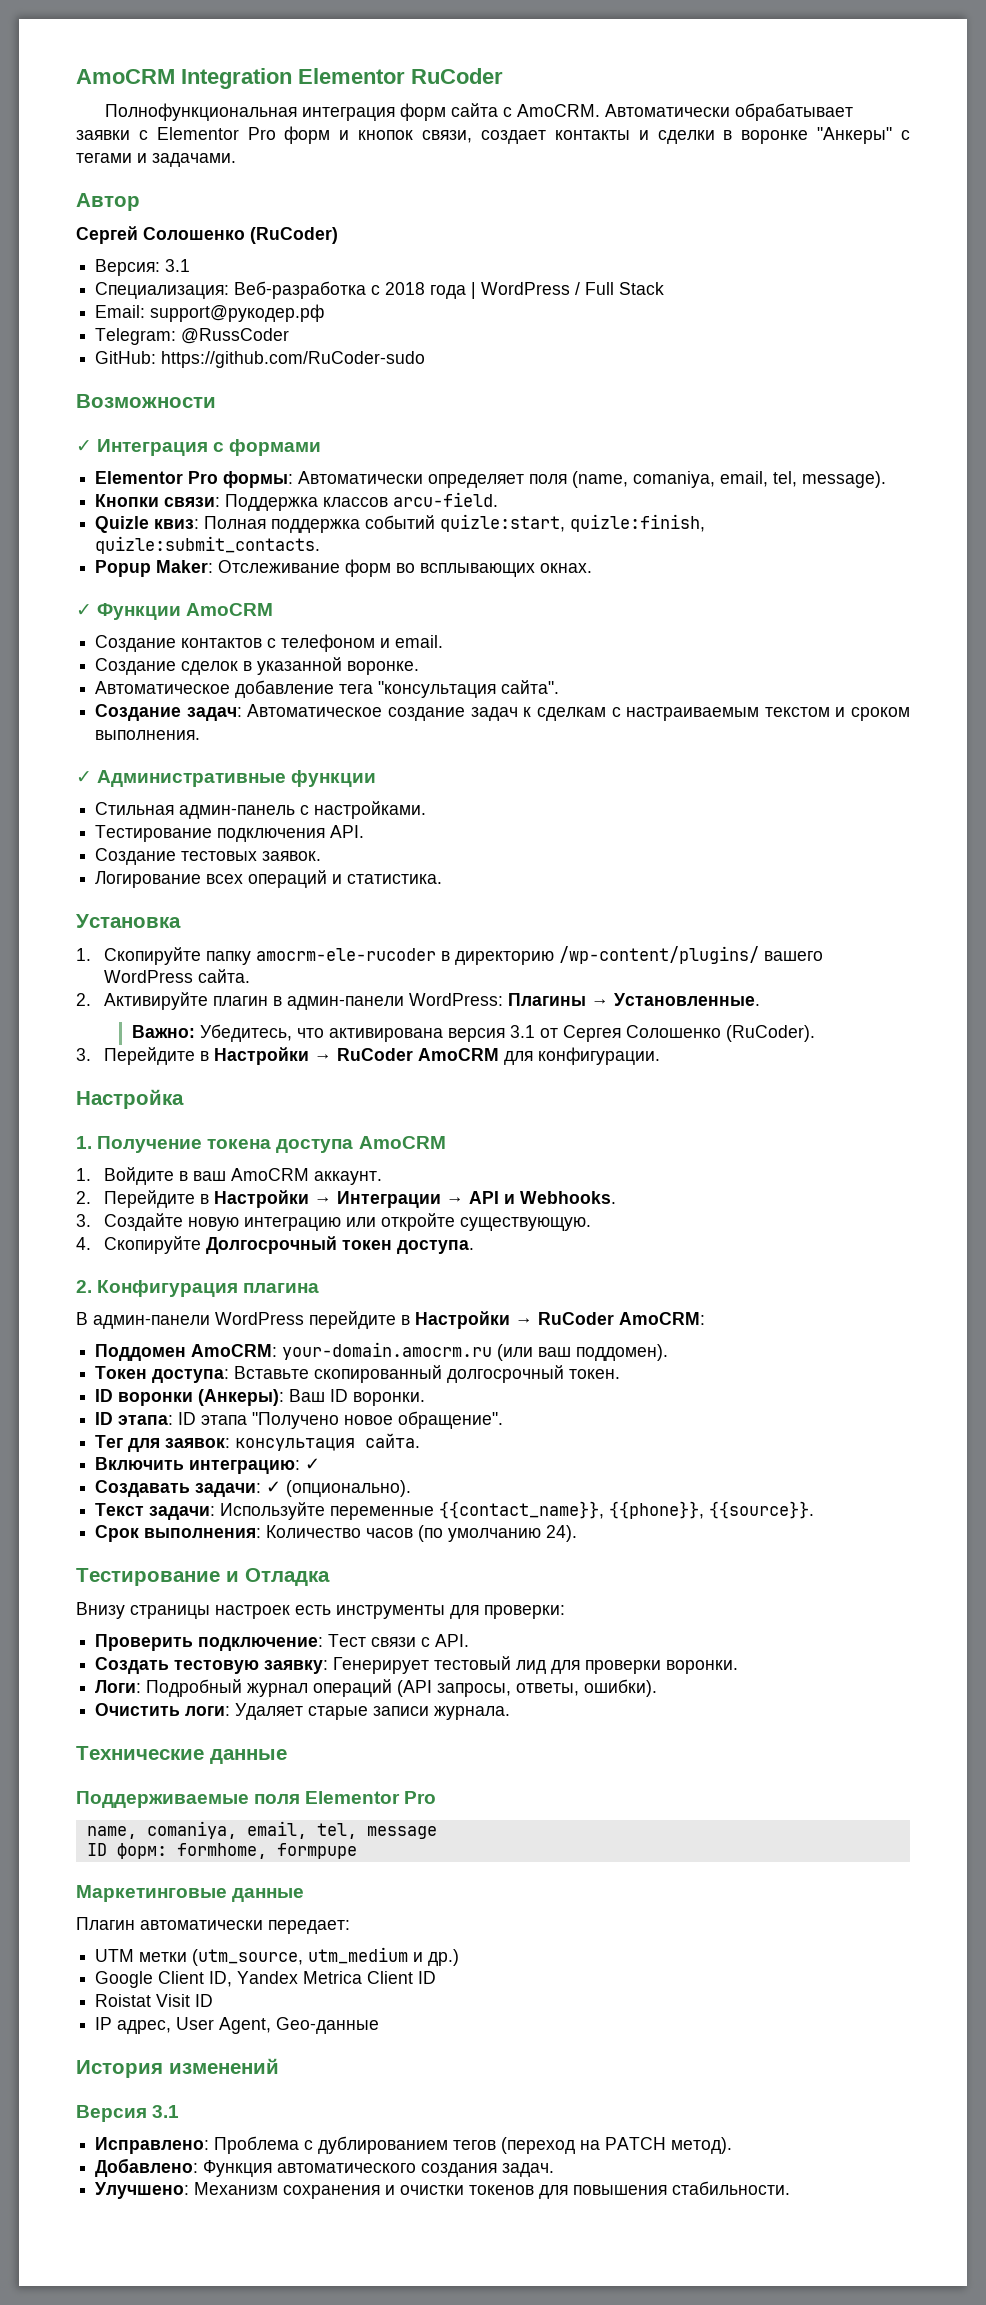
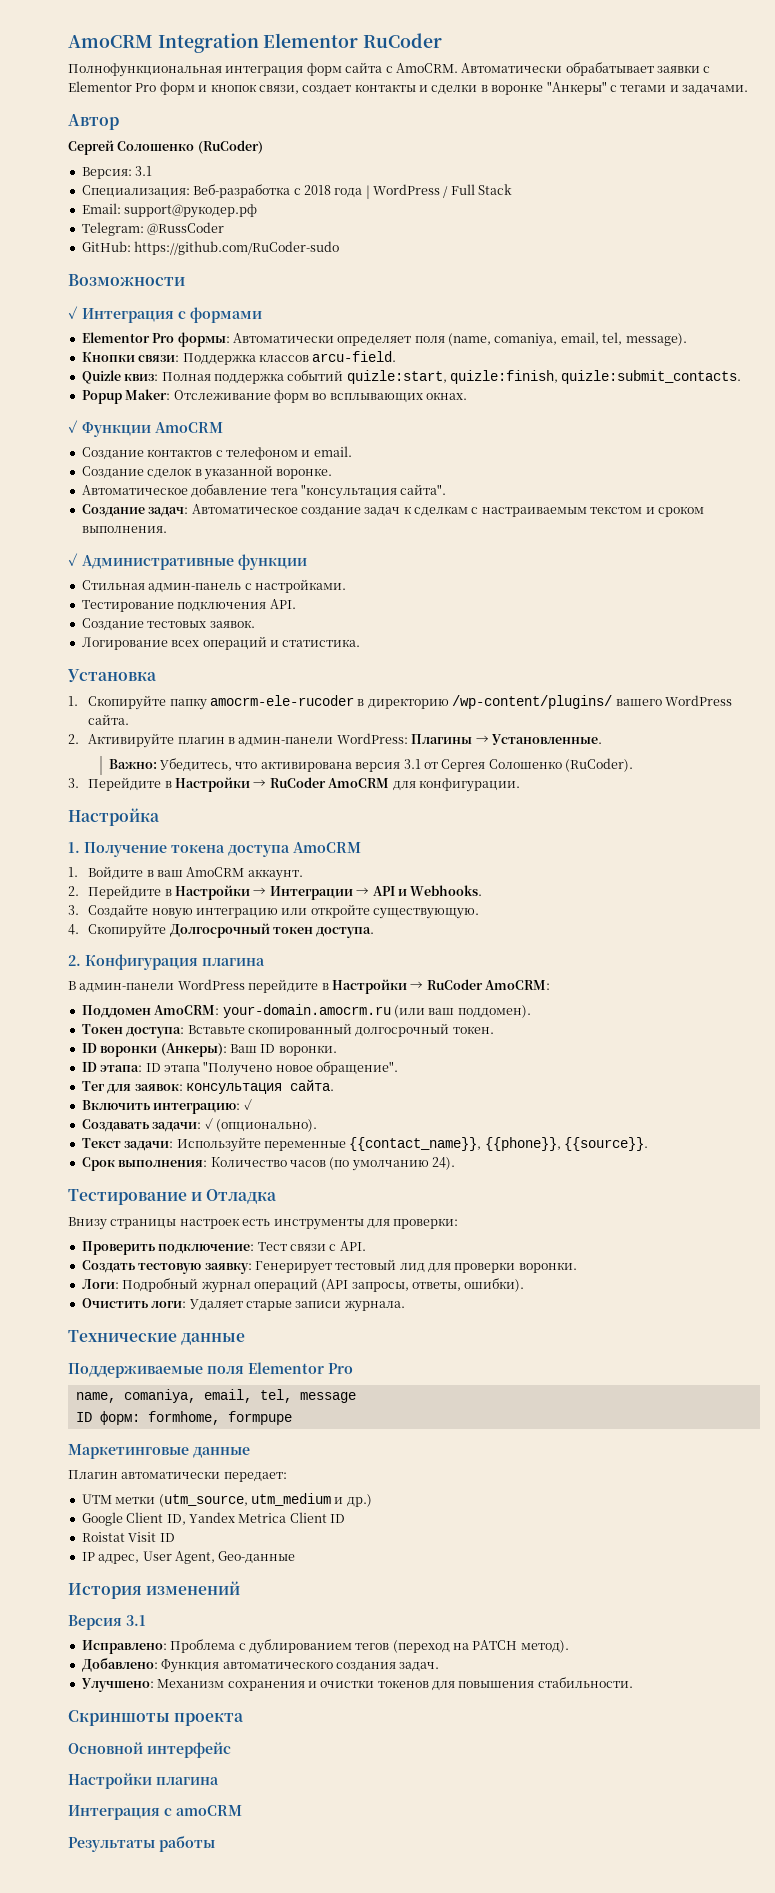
(791, 2188) none -> [68,1710,245,1726] [68,1742,231,1758] [68,1773,219,1789] [68,1805,242,1820] [68,1835,215,1852] // Скриншоты проекта // Основной интерфейс // Настройки плагина // Интеграция с amoCRM // Результаты работы

